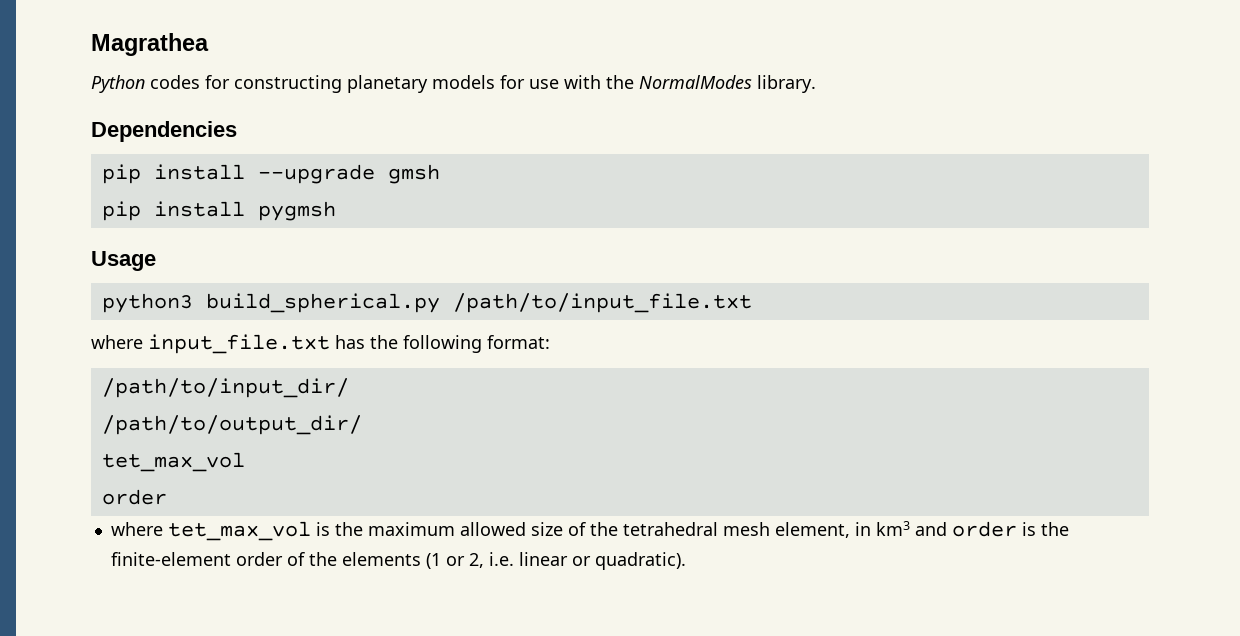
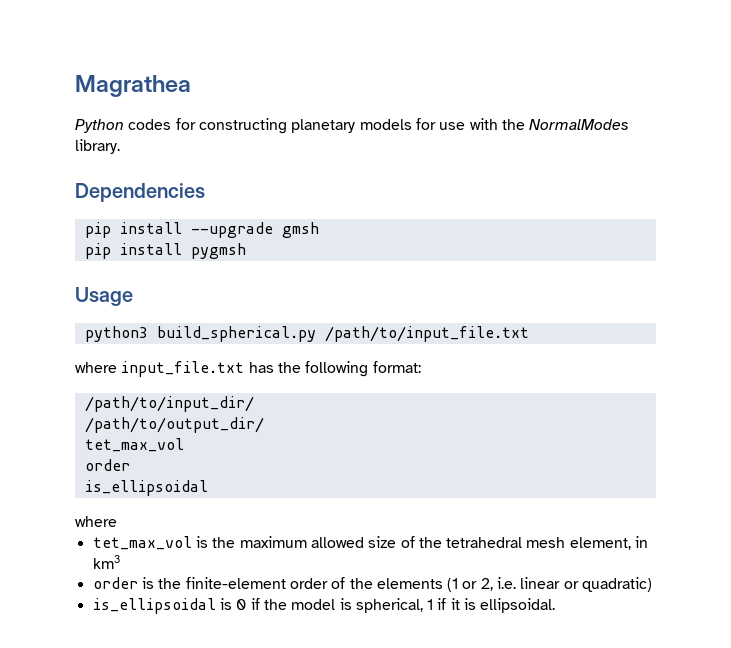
[110,522,163,536] // where -> [84,480,208,496] [75,516,117,527] // is_ellipsoidal // where //
[914,522,947,536] and -> (120, 562) //
[594,552,686,570] quadratic). -> [582,577,653,592] [92,598,556,614] quadratic) // is_ellipsoidal is 0 if the model is spherical, 1 if it is ellipsoidal.

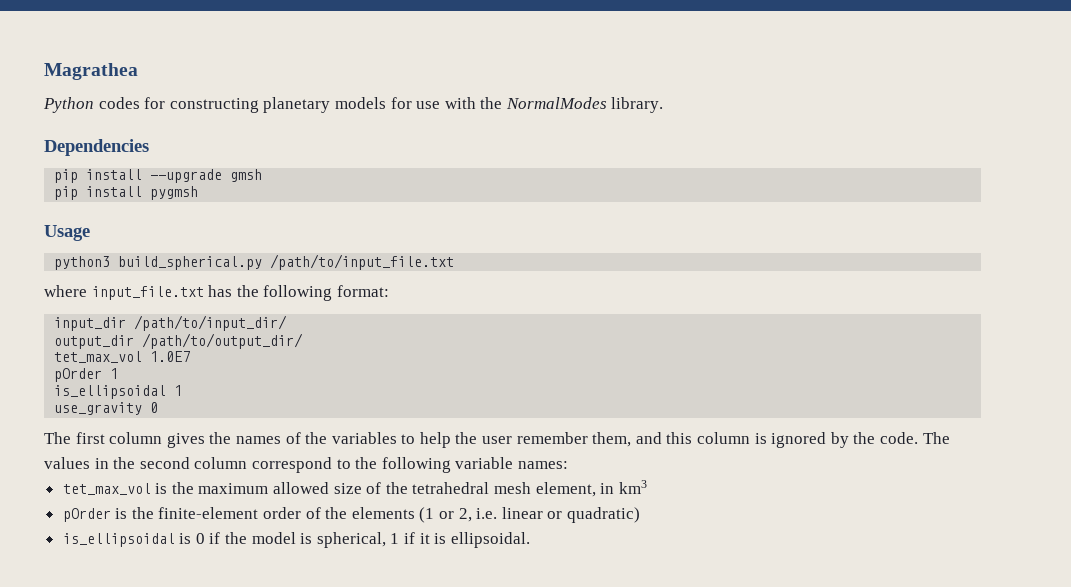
(421, 367) none -> [54,317,127,331] input_dir
(254, 404) none -> [54,335,135,349] output_dir
[84,459,130,471] [84,480,208,496] [75,516,117,527] // order // is_ellipsoidal // where -> [150,351,191,362] [54,368,119,382] [54,385,183,399] [54,402,159,415] [44,432,950,448] [44,457,568,473] 1.0E7 // pOrder 1 // is_ellipsoidal 1 // use_gravity 0 // The first column gives the names of the variables to help the user remember them, and this column is ignored by the code. The values in the second column correspond to the following variable names:
[92,577,138,589] order -> [62,508,111,522] pOrder

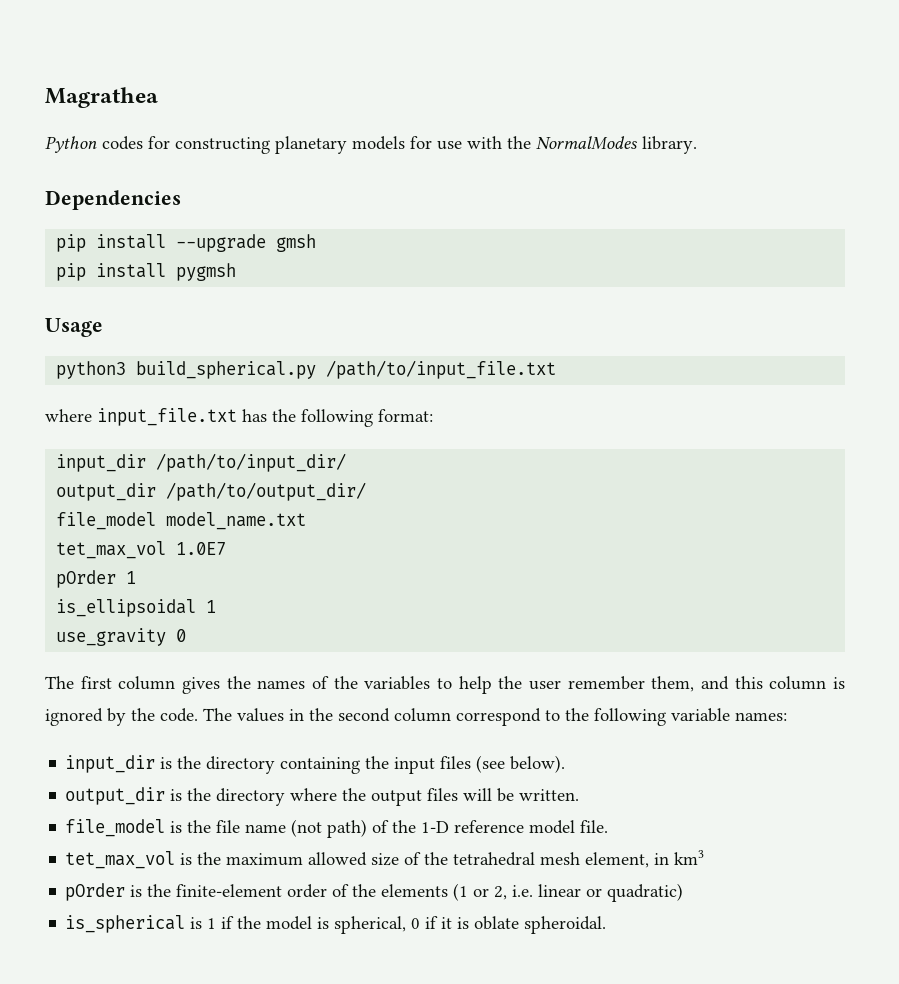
(304, 341) none -> [56,512,307,530] // file_model model_name.txt
(568, 465) none -> [65,755,566,774] [65,787,580,806] [65,819,609,838] // input_dir is the directory containing the input files (see below). // output_dir is the directory where the output files will be written. // file_model is the file name (not path) of the 1-D reference model file.
[62,533,205,547] is_ellipsoidal is 0 -> [65,915,217,933] is_spherical is 1
[390,533,400,544] 1 -> [411,918,421,929] 0
[450,532,530,548] ellipsoidal. -> [474,916,607,934] oblate spheroidal.

